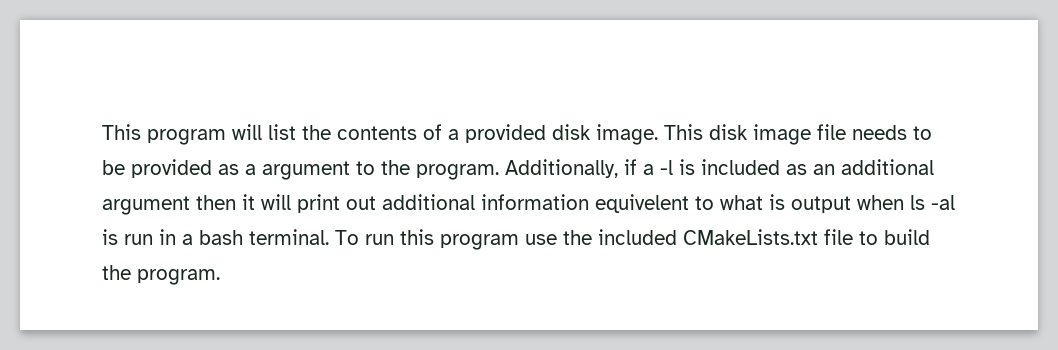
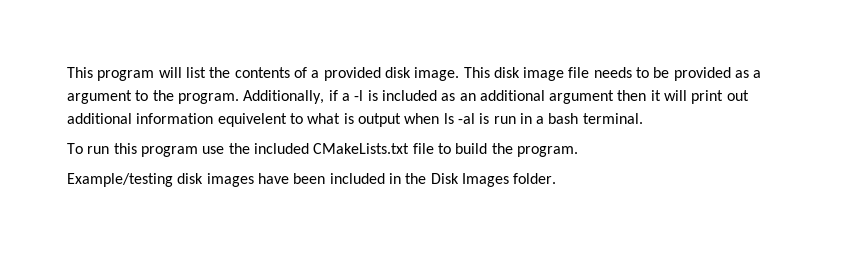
(329, 237) none -> (643, 118) //
(220, 277) none -> [67,173,557,187] // Example/testing disk images have been included in the Disk Images folder.

